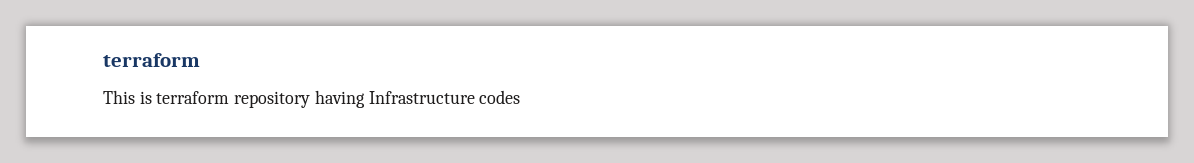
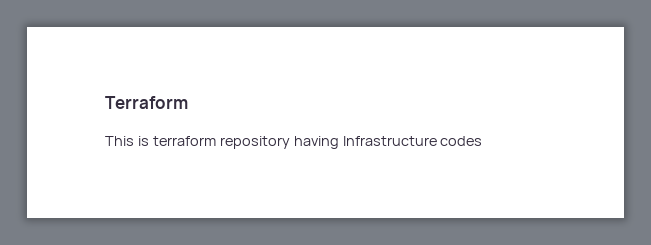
[103,53,200,67] terraform -> [105,96,188,109] Terraform

